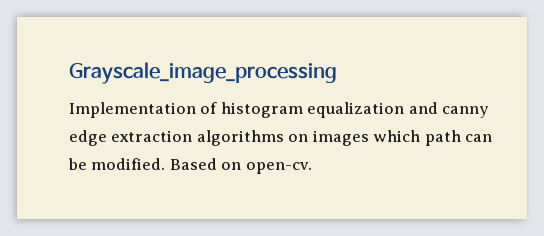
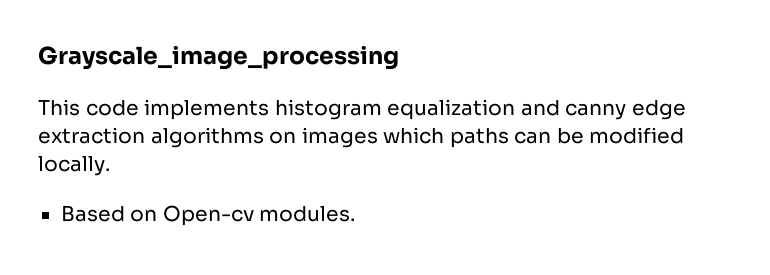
[69,102,218,118] Implementation of -> [38,99,270,120] This code implements
[424,130,461,146] path -> [449,128,509,148] paths
[91,158,312,174] modified. Based on open-cv. -> [589,127,685,144] [38,156,110,176] [60,205,356,226] modified locally. // Based on Open-cv modules.

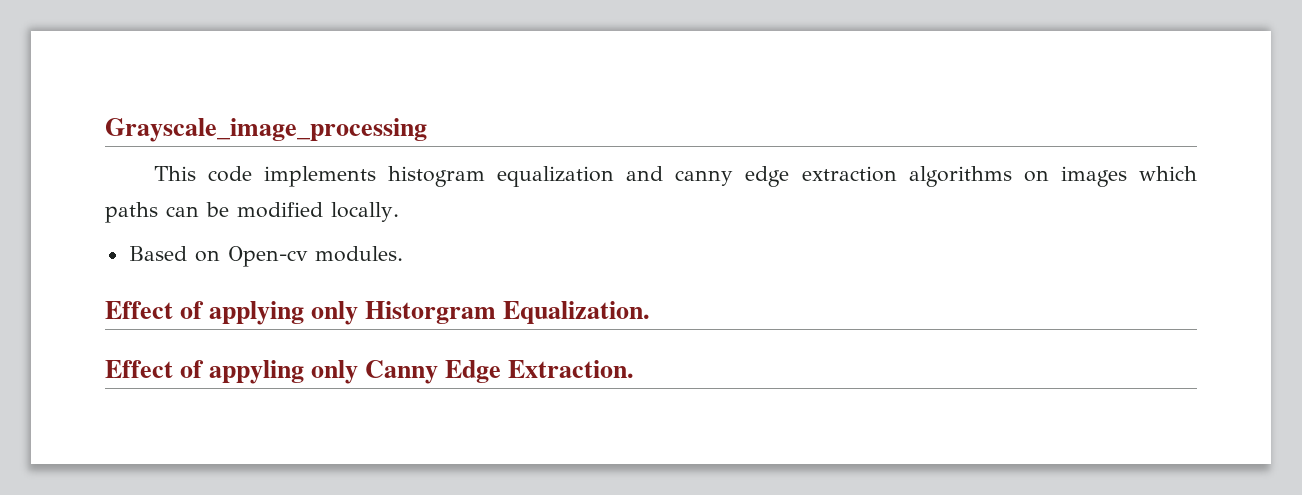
(356, 214) none -> [105,301,651,325] [105,360,635,384] // Effect of applying only Historgram Equalization. // Effect of appyling only Canny Edge Extraction.

